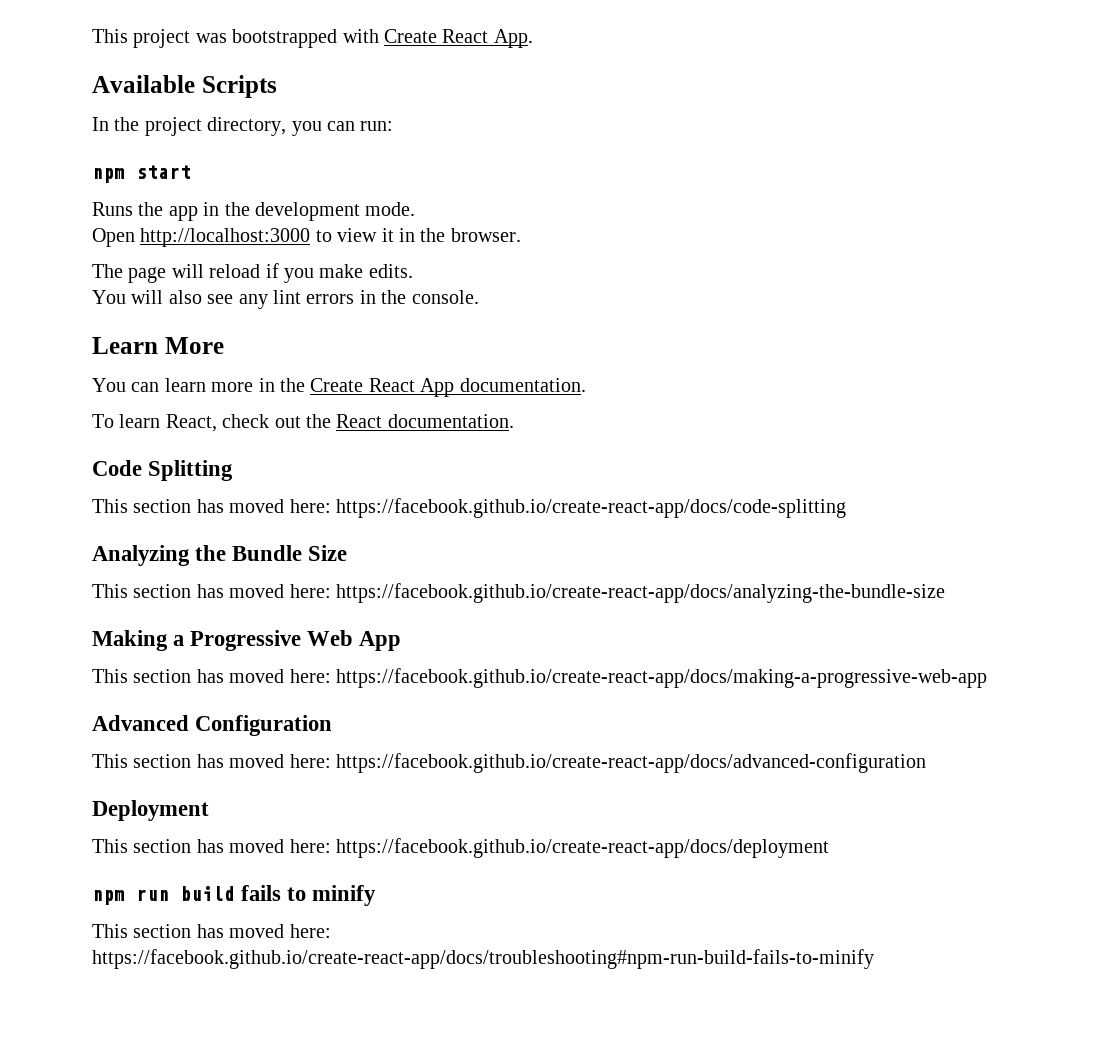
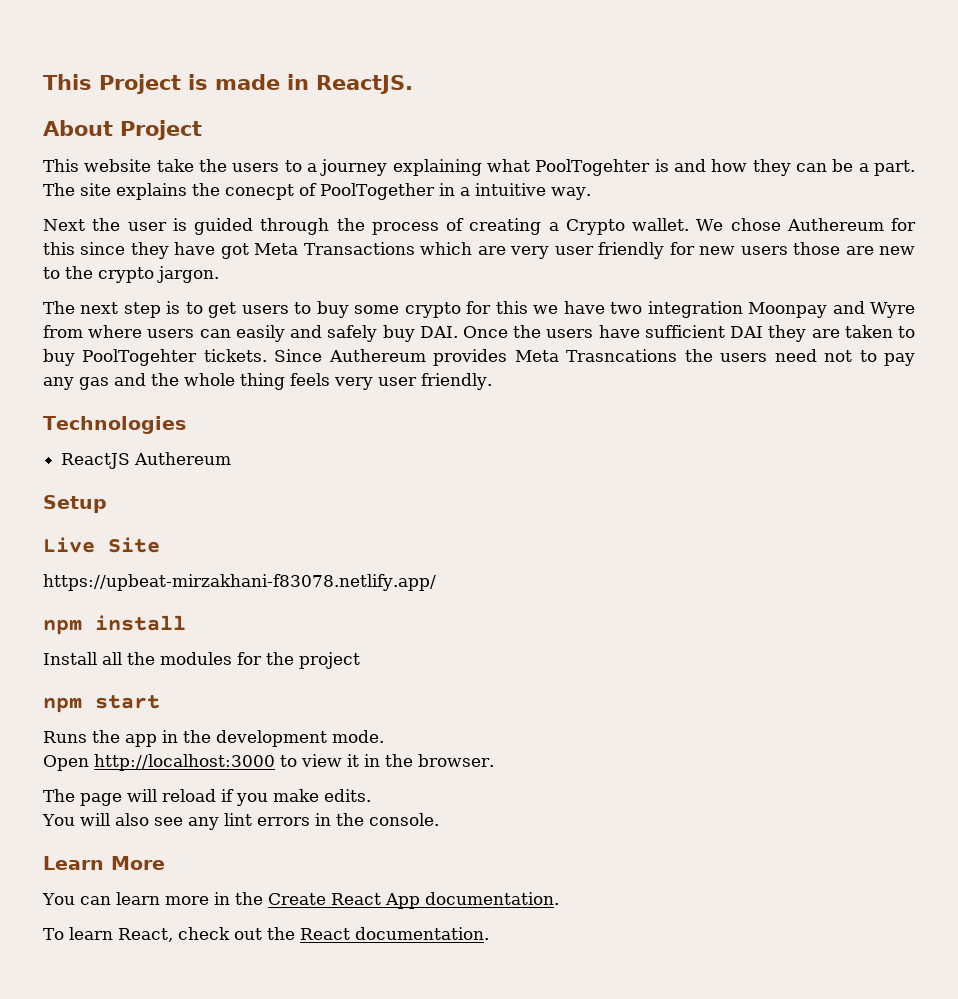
[92,29,533,48] [92,75,277,98] [92,117,394,136] This project was bootstrapped with Create React App. // Available Scripts // In the project directory, you can run: -> [43,74,413,94] [43,120,202,140] [43,159,916,176] [43,183,591,200] [43,218,916,235] [43,242,916,259] [43,266,219,283] [43,301,916,318] [43,325,915,342] [43,349,915,366] [43,373,492,390] [43,416,186,434] [61,452,232,469] [43,495,107,513] [43,537,160,553] [43,574,436,591] [43,615,186,635] [43,652,360,669] This Project is made in ReactJS. // About Project // This website take the users to a journey explaining what PoolTogehter is and how they can be a part. The site explains the conecpt of PoolTogether in a intuitive way. // Next the user is guided through the process of creating a Crypto wallet. We chose Authereum for this since they have got Meta Transactions which are very user friendly for new users those are new to the crypto jargon. // The next step is to get users to buy some crypto for this we have two integration Moonpay and Wyre from where users can easily and safely buy DAI. Once the users have sufficient DAI they are taken to buy PoolTogehter tickets. Since Authereum provides Meta Trasncations the users need not to pay any gas and the whole thing feels very user friendly. // Technologies // ReactJS Authereum // Setup // Live Site // https://upbeat-mirzakhani-f83078.netlify.app/ // npm install // Install all the modules for the project
[92,460,234,481] [92,498,846,518] [92,545,348,566] [92,583,945,603] [92,630,402,651] [92,668,987,688] [92,715,333,736] [92,753,926,773] [92,800,209,821] [92,838,829,858] [92,885,377,906] [92,924,331,938] [92,949,874,969] // Code Splitting // This section has moved here: https://facebook.github.io/create-react-app/docs/code-splitting // Analyzing the Bundle Size // This section has moved here: https://facebook.github.io/create-react-app/docs/analyzing-the-bundle-size // Making a Progressive Web App // This section has moved here: https://facebook.github.io/create-react-app/docs/making-a-progressive-web-app // Advanced Configuration // This section has moved here: https://facebook.github.io/create-react-app/docs/advanced-configuration // Deployment // This section has moved here: https://facebook.github.io/create-react-app/docs/deployment // npm run build fails to minify // This section has moved here: https://facebook.github.io/create-react-app/docs/troubleshooting#npm-run-build-fails-to-minify -> (489, 933) none

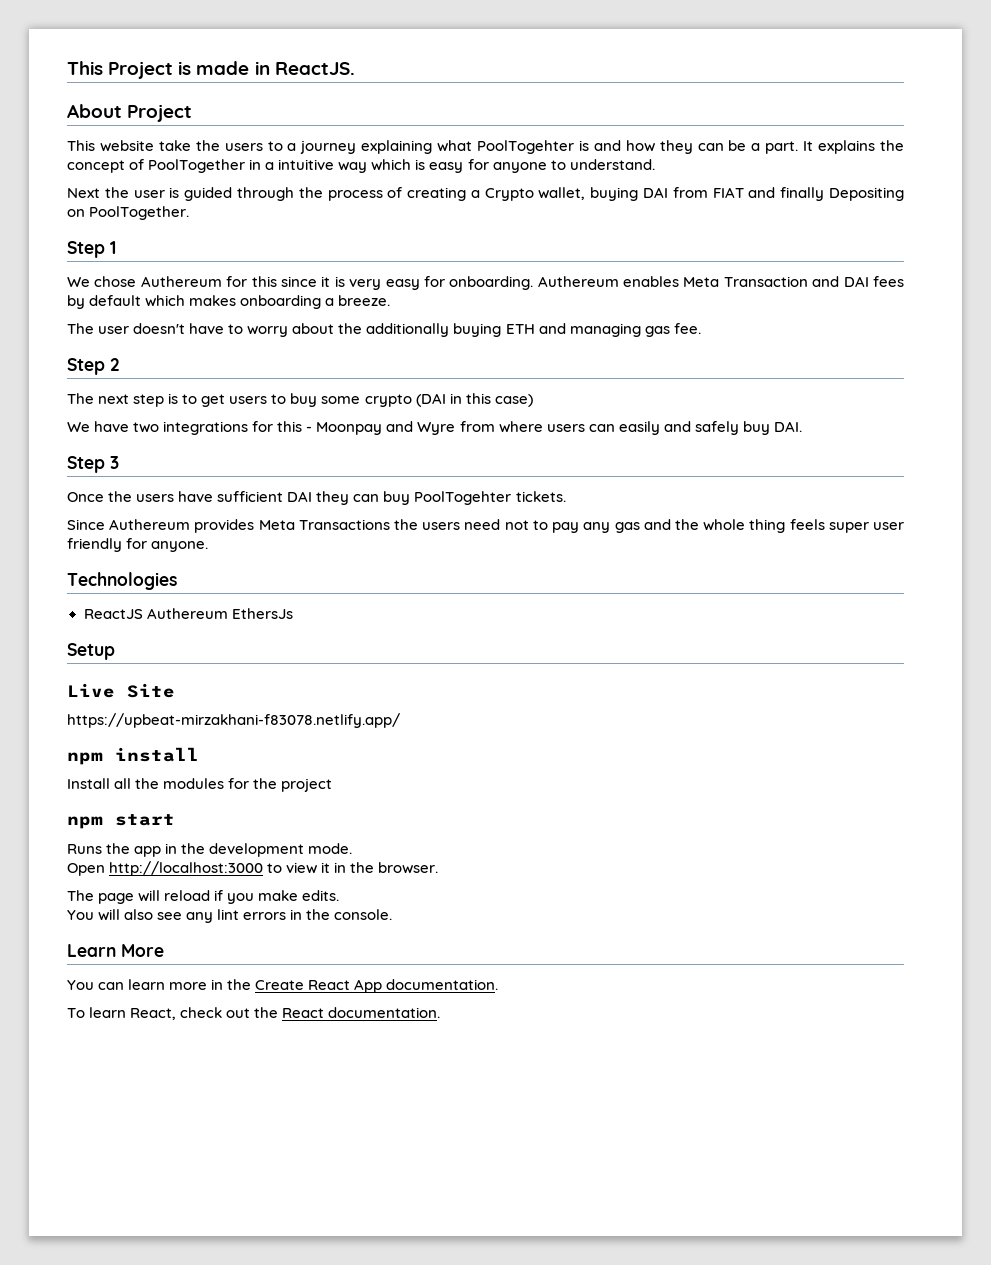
[43,183,111,196] The site -> [803,141,814,151] It
[225,184,294,200] conecpt -> [67,160,125,173] concept
[550,187,591,200] way. -> [338,159,655,173] way which is easy for anyone to understand.
[632,218,690,231] wallet. -> [538,187,904,201] [67,206,190,220] [67,241,116,258] wallet, buying DAI from FIAT and finally Depositing on PoolTogether. // Step 1 //
[130,242,916,259] [43,266,219,283] they have got Meta Transactions which are very user friendly for new users those are new to the crypto jargon. -> [321,276,905,290] [67,295,391,309] [67,323,701,337] [67,358,119,375] it is very easy for onboarding. Authereum enables Meta Transaction and DAI fees by default which makes onboarding a breeze. // The user doesn't have to worry about the additionally buying ETH and managing gas fee. // Step 2
[466,301,743,318] for this we have two integration -> [415,393,533,407] [67,421,313,435] (DAI in this case) // We have two integrations for this -
(458, 332) none -> [67,456,119,473] // Step 3 //
[811,325,915,338] are taken to -> [353,494,380,502] can
(267, 355) none -> (566, 496) //
[566,349,678,362] Trasncations -> [298,519,390,530] Transactions
[334,373,492,390] very user friendly. -> [828,522,905,533] [67,538,209,552] super user friendly for anyone.
(232, 458) none -> [231,608,293,619] EthersJs

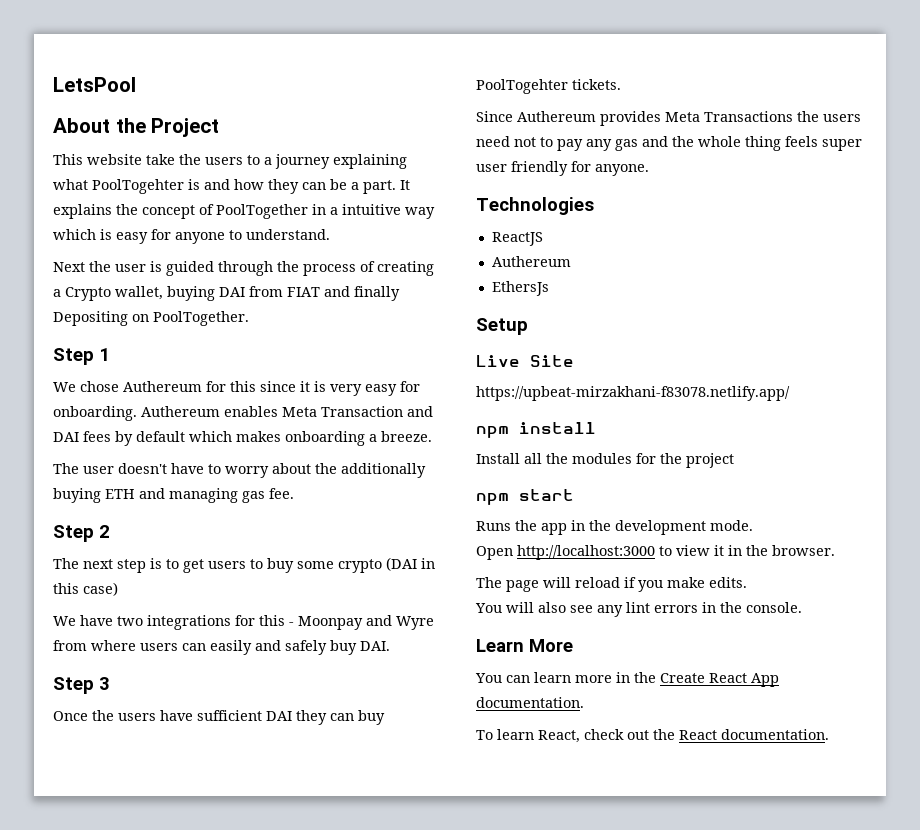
[67,61,355,79] This Project is made in ReactJS. -> [53,77,136,92] LetsPool
(122, 111) none -> [115,118,146,133] the
[146,608,228,619] Authereum -> [491,256,571,267] // Authereum //

